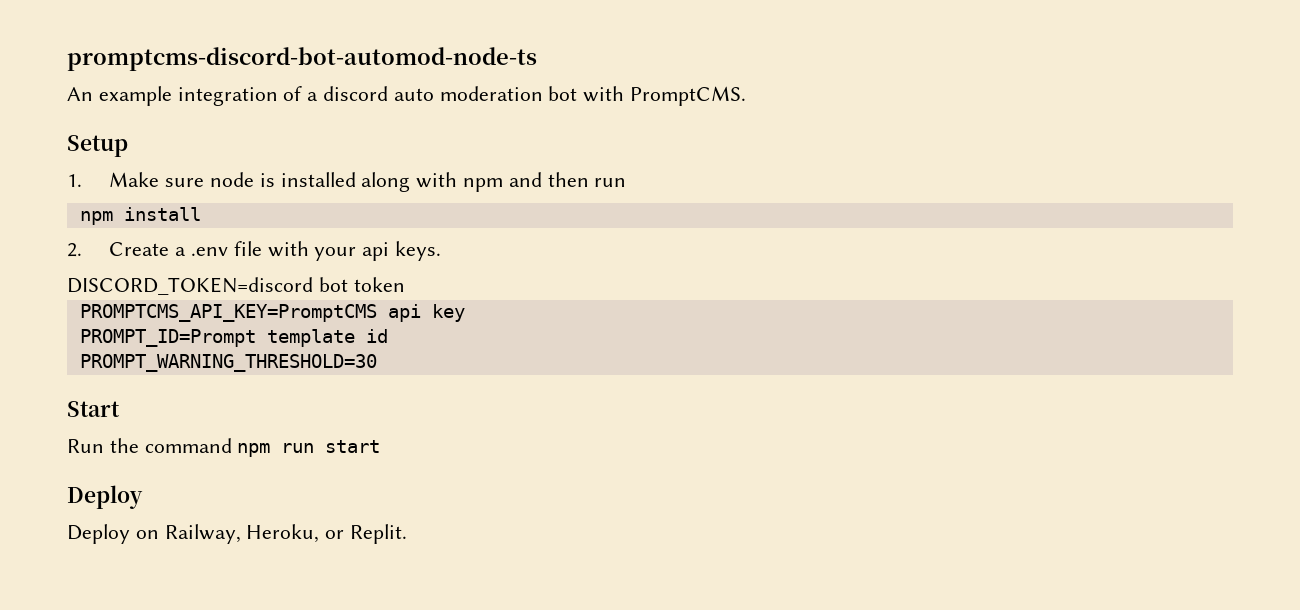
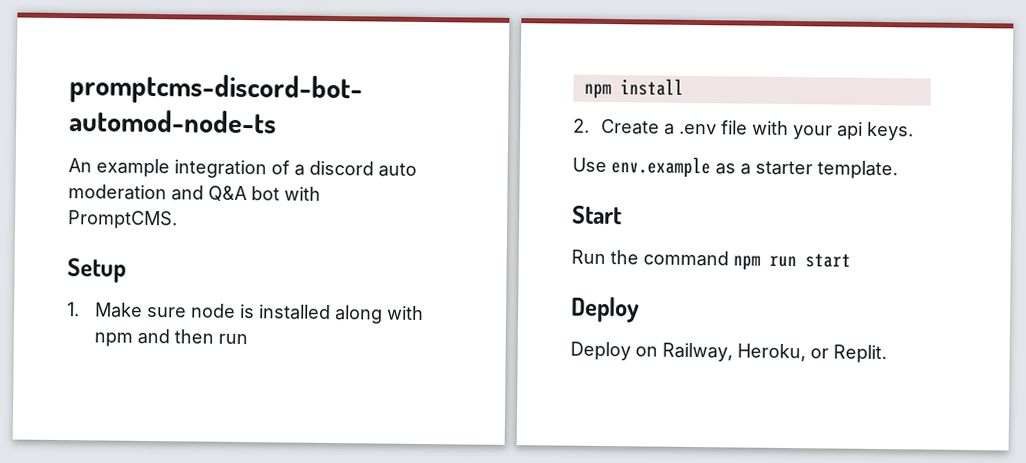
(543, 93) none -> [171,185,247,203] and Q&A
[67,277,405,295] [79,304,465,322] [79,329,388,347] [79,354,377,372] DISCORD_TOKEN=discord bot token // PROMPTCMS_API_KEY=PromptCMS api key // PROMPT_ID=Prompt template id // PROMPT_WARNING_THRESHOLD=30 -> [572,156,898,180] Use env.example as a starter template.

